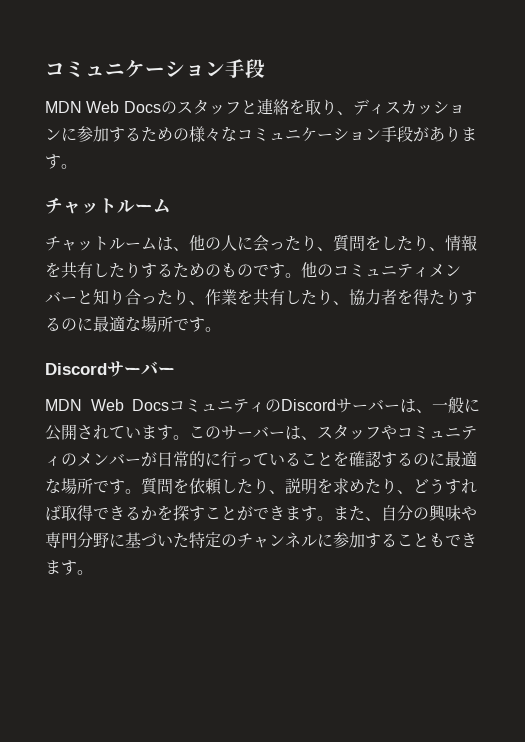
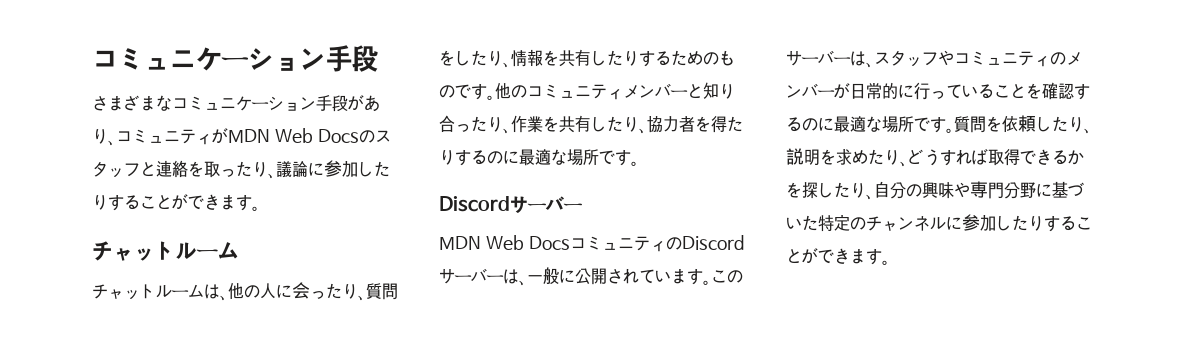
[45,98,465,115] [45,126,221,142] MDN Web Docsのスタッフと連絡を取り、ディスカッションに参加するための様々 -> [92,95,156,111] さまざま
(461, 134) none -> [108,128,391,146] [92,160,390,179] [92,194,220,211] 、コミュニティがMDN Web Docsのスタッフと連絡を取ったり、議論に参加したりすることができ
[189,506,365,521] すことができます。また -> [818,182,866,198] したり
[365,533,445,548] することも -> [996,215,1092,232] [786,248,818,264] したりすることが

